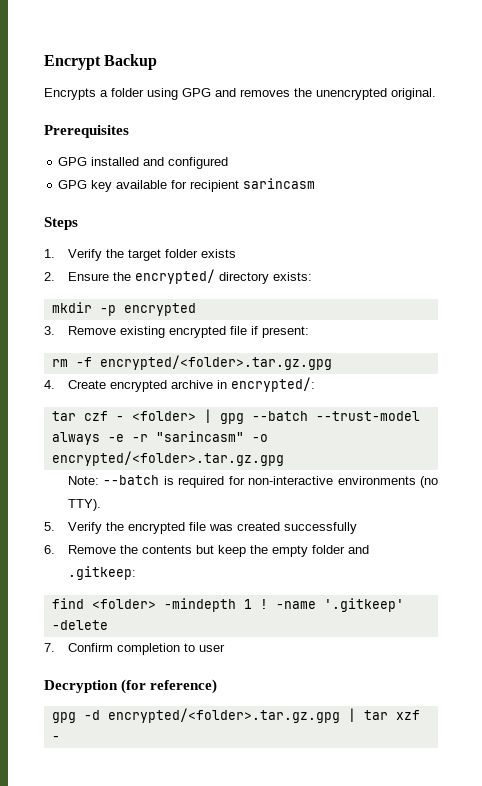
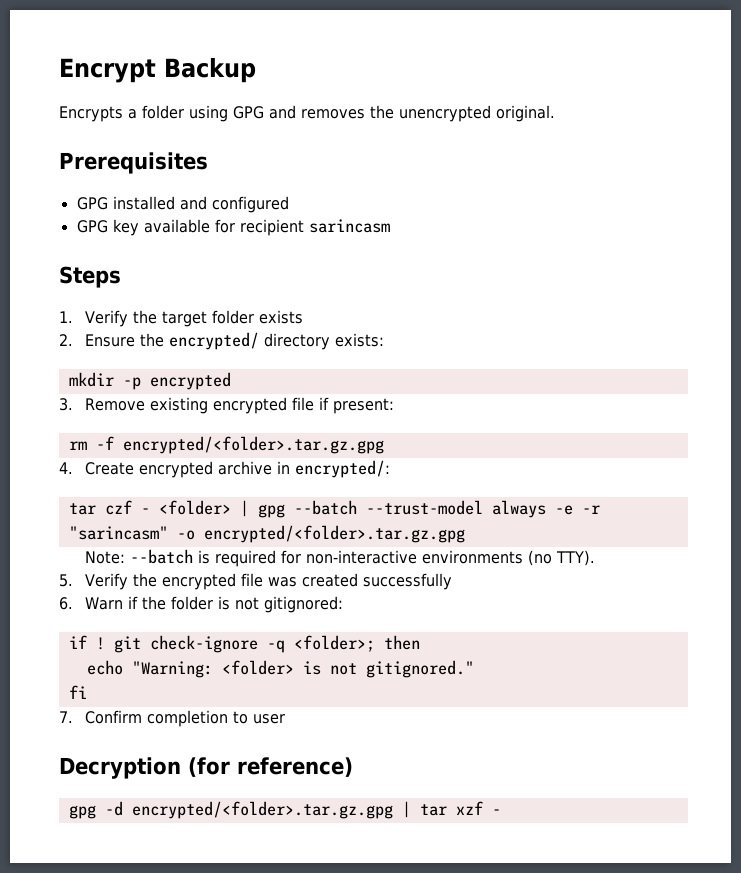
[67,545,369,557] [67,566,136,580] [51,598,404,612] [51,620,108,630] Remove the contents but keep the empty folder and .gitkeep: // find <folder> -mindepth 1 ! -name '.gitkeep' -delete -> [84,596,343,613] [68,635,420,653] [86,660,474,678] [68,685,87,699] Warn if the folder is not gitignored: // if ! git check-ignore -q <folder>; then // echo "Warning: <folder> is not gitignored." // fi

